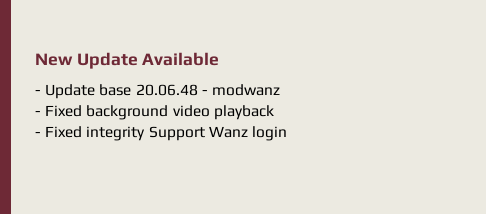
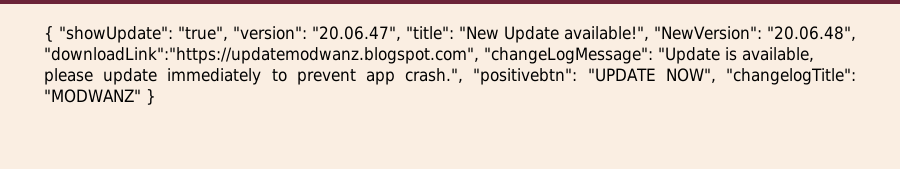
[35,52,220,69] [35,84,280,99] [35,105,274,120] [35,126,287,141] New Update Available // - Update base 20.06.48 - modwanz // - Fixed background video playback // - Fixed integrity Support Wanz login -> [44,26,856,43] [44,47,814,64] [44,68,857,85] [44,89,156,105] { "showUpdate": "true", "version": "20.06.47", "title": "New Update available!", "NewVersion": "20.06.48", "downloadLink":"https://updatemodwanz.blogspot.com", "changeLogMessage": "Update is available, please update immediately to prevent app crash.", "positivebtn": "UPDATE NOW", "changelogTitle": "MODWANZ" }

